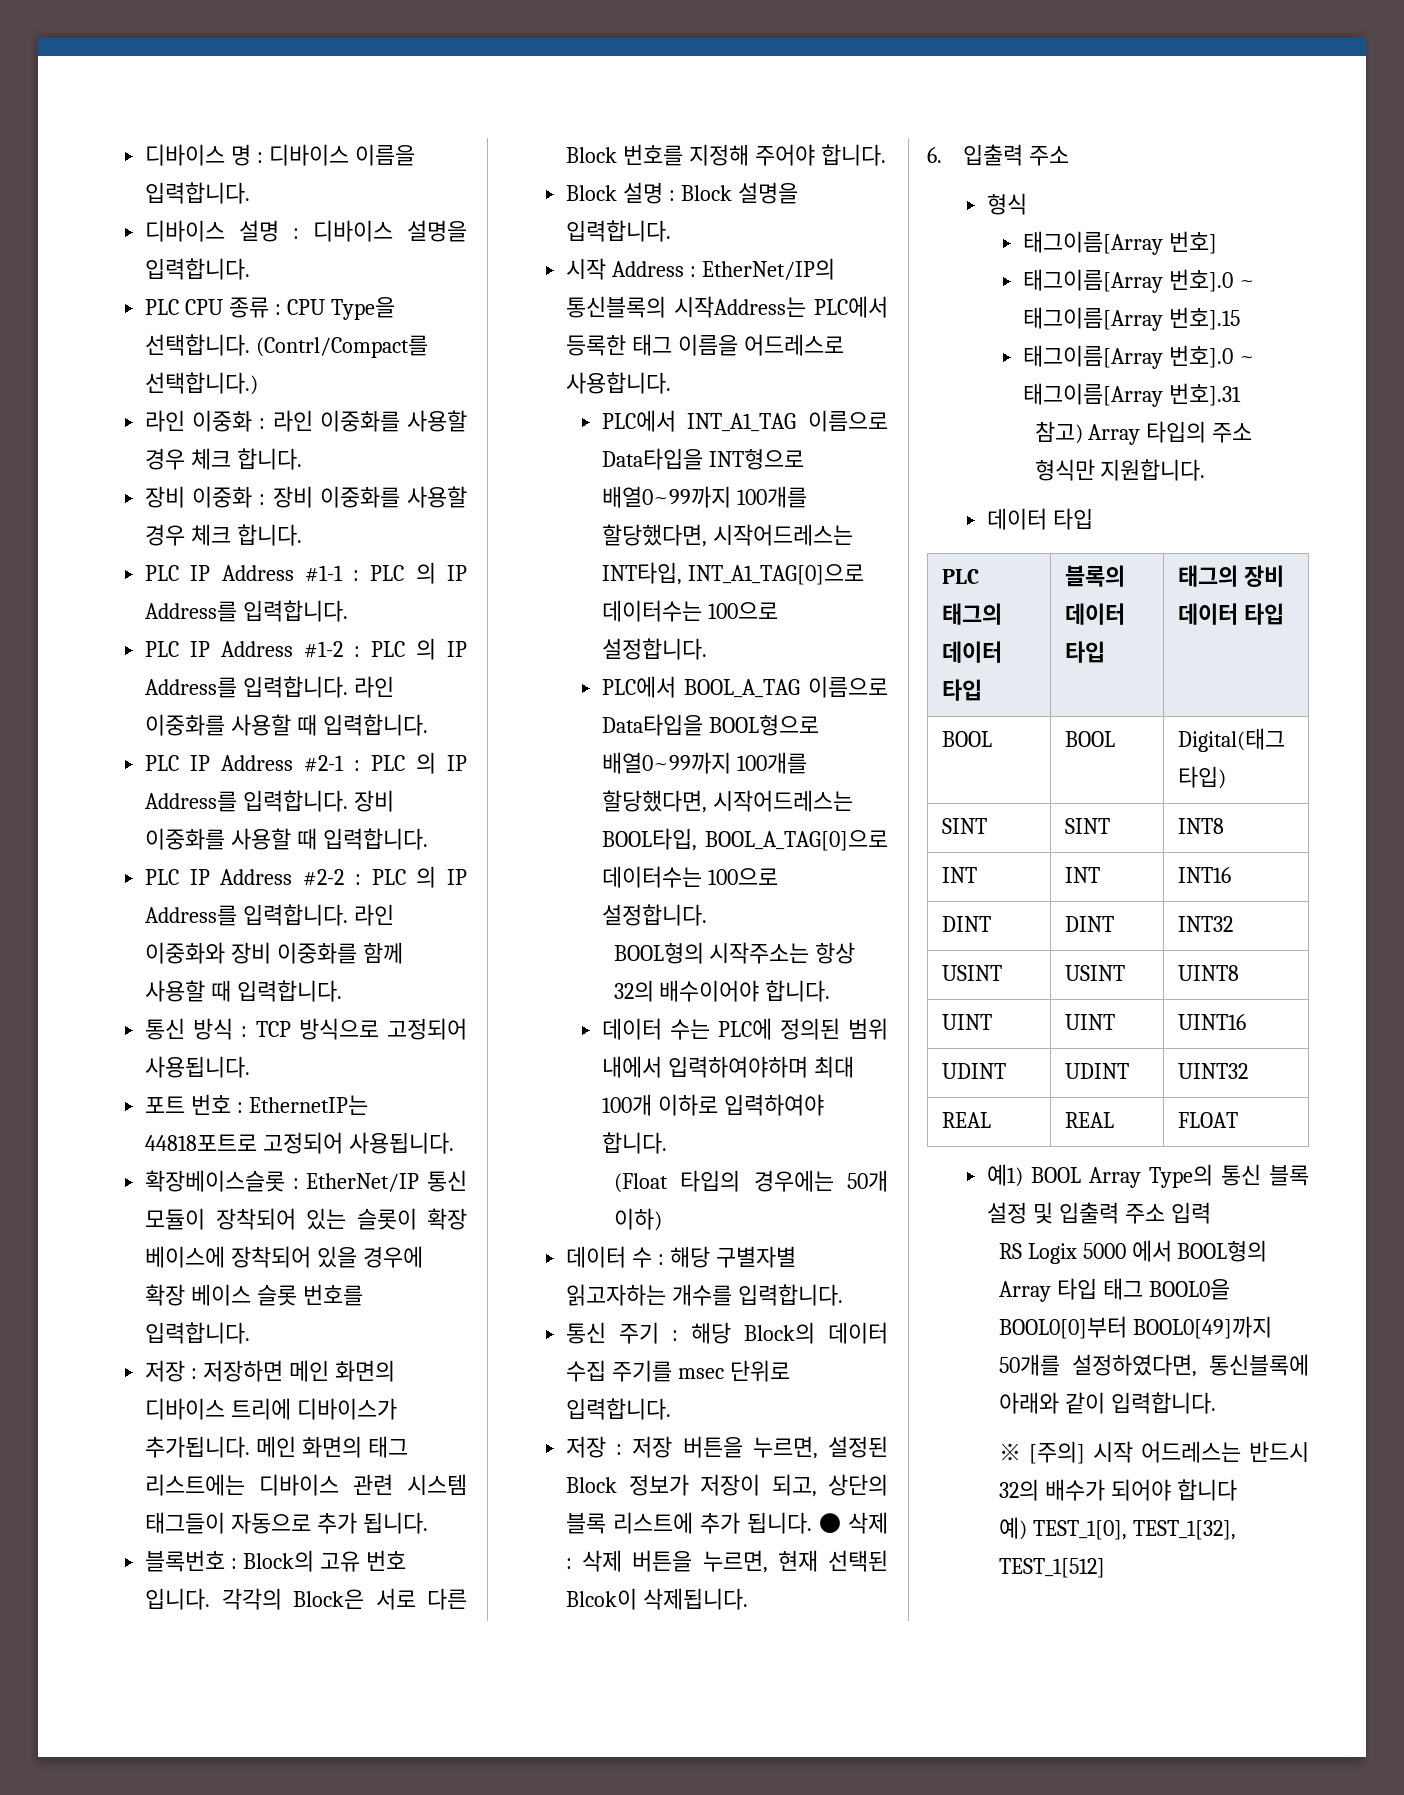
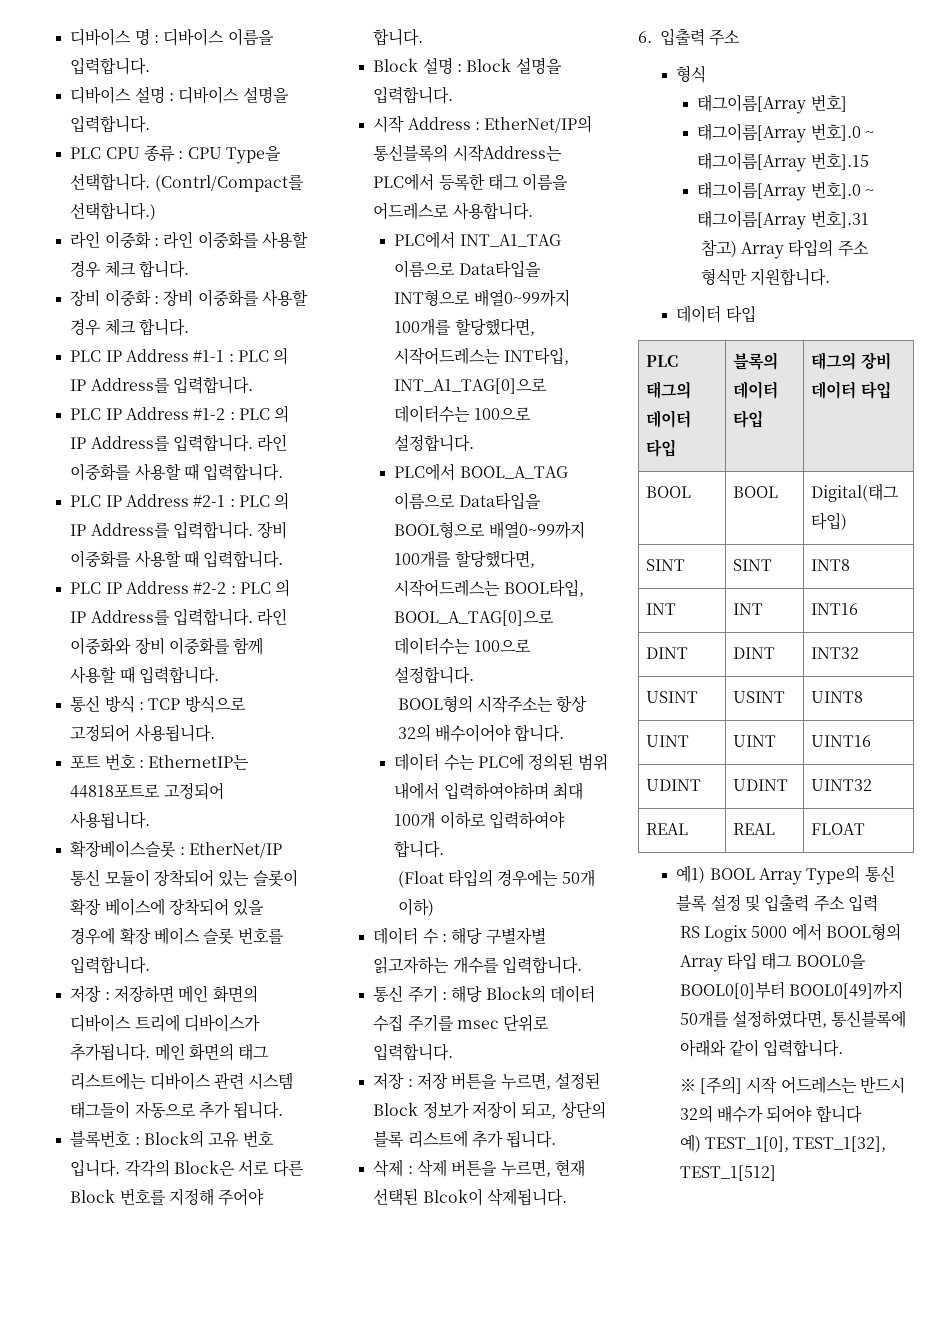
[819,1513,842,1533] ● -> (557, 1139) //

